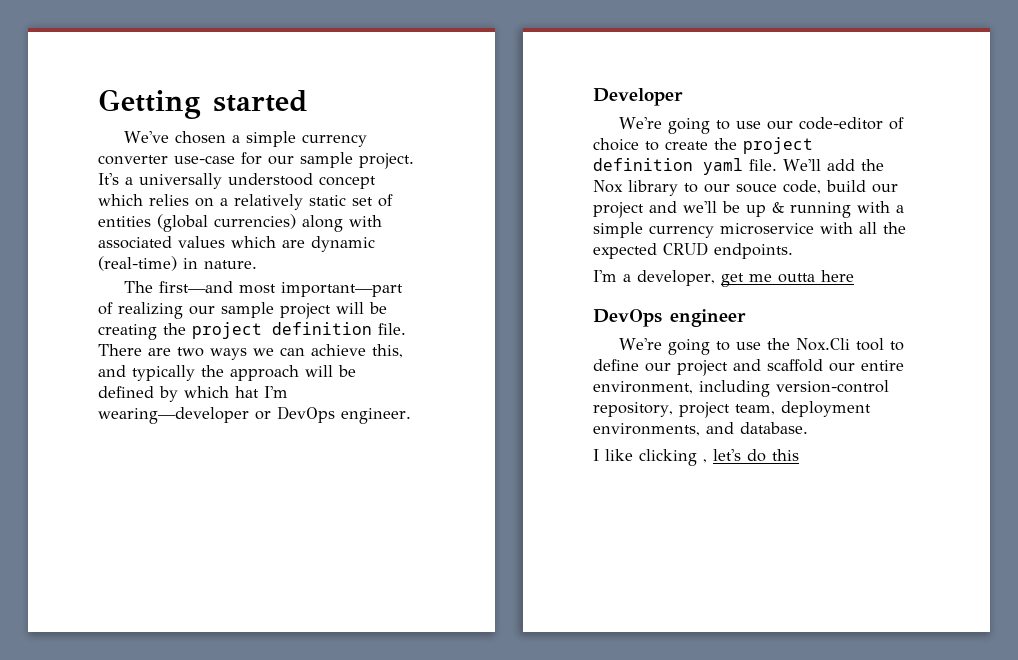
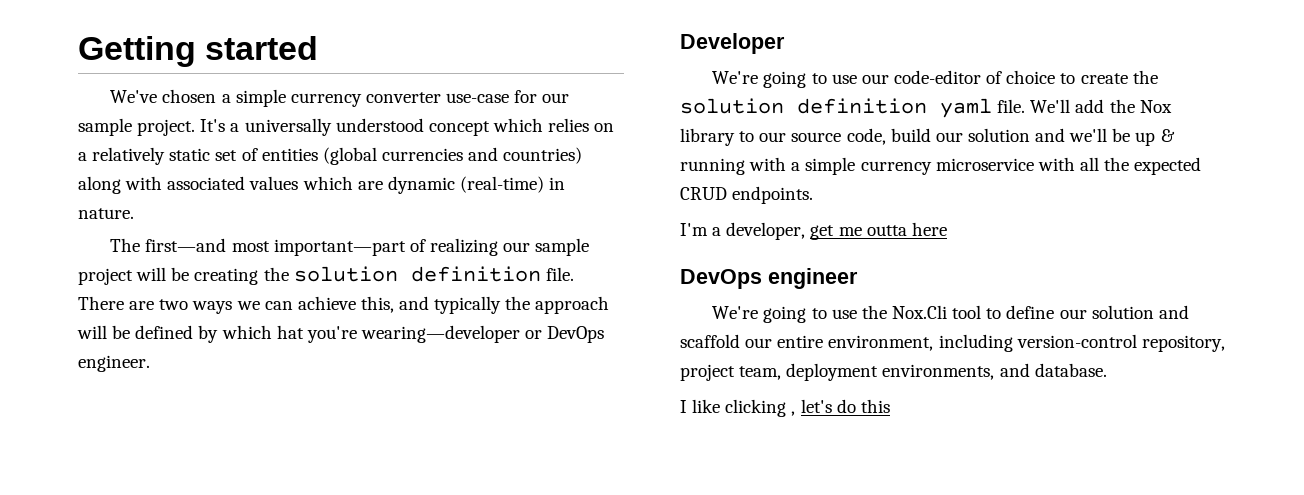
[214,214,296,229] currencies) -> [381,147,583,164] currencies and countries)
[192,322,262,339] project -> [293,266,398,282] solution
[264,386,288,398] I'm -> [306,326,357,343] you're
[743,137,813,154] project -> [680,98,784,114] solution
[736,183,777,193] souce -> [791,132,842,142] source
[593,202,644,218] project -> [967,128,1030,142] solution
[677,360,728,376] project -> [1091,305,1154,319] solution

